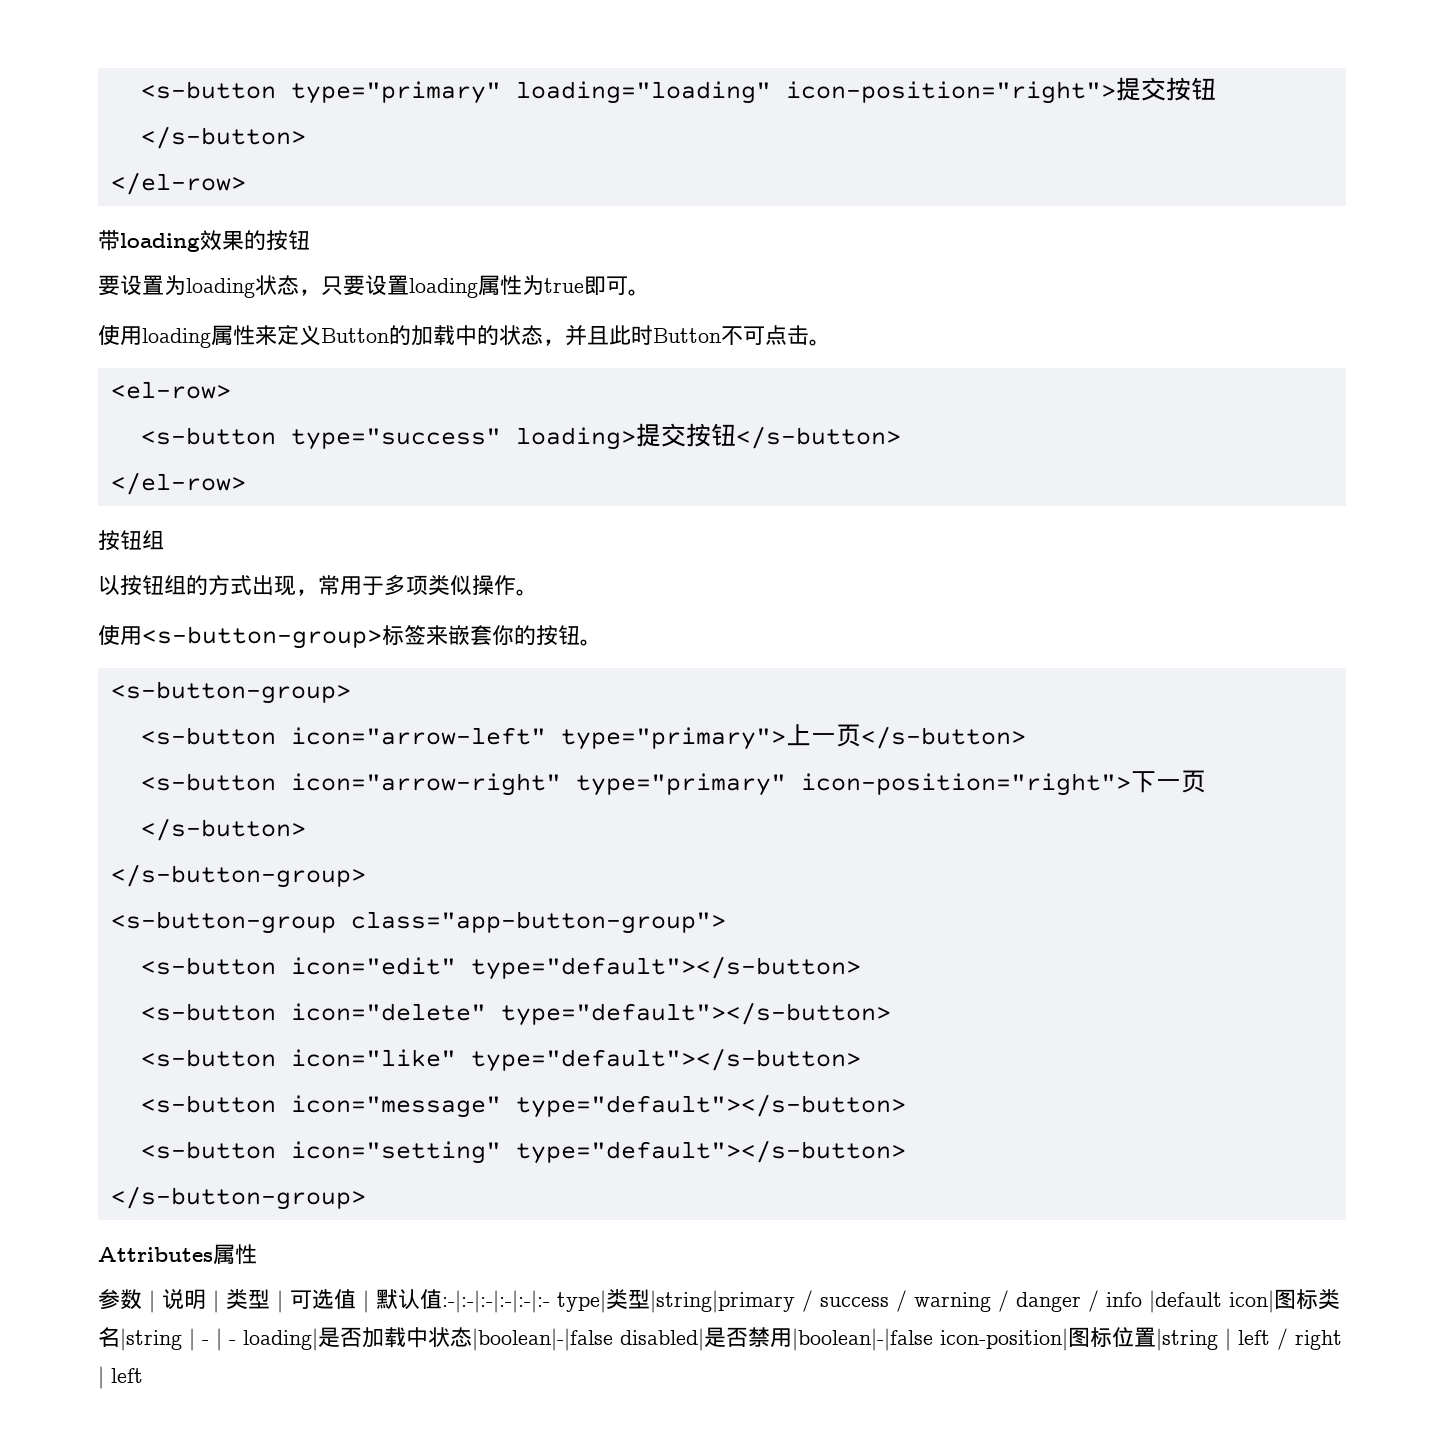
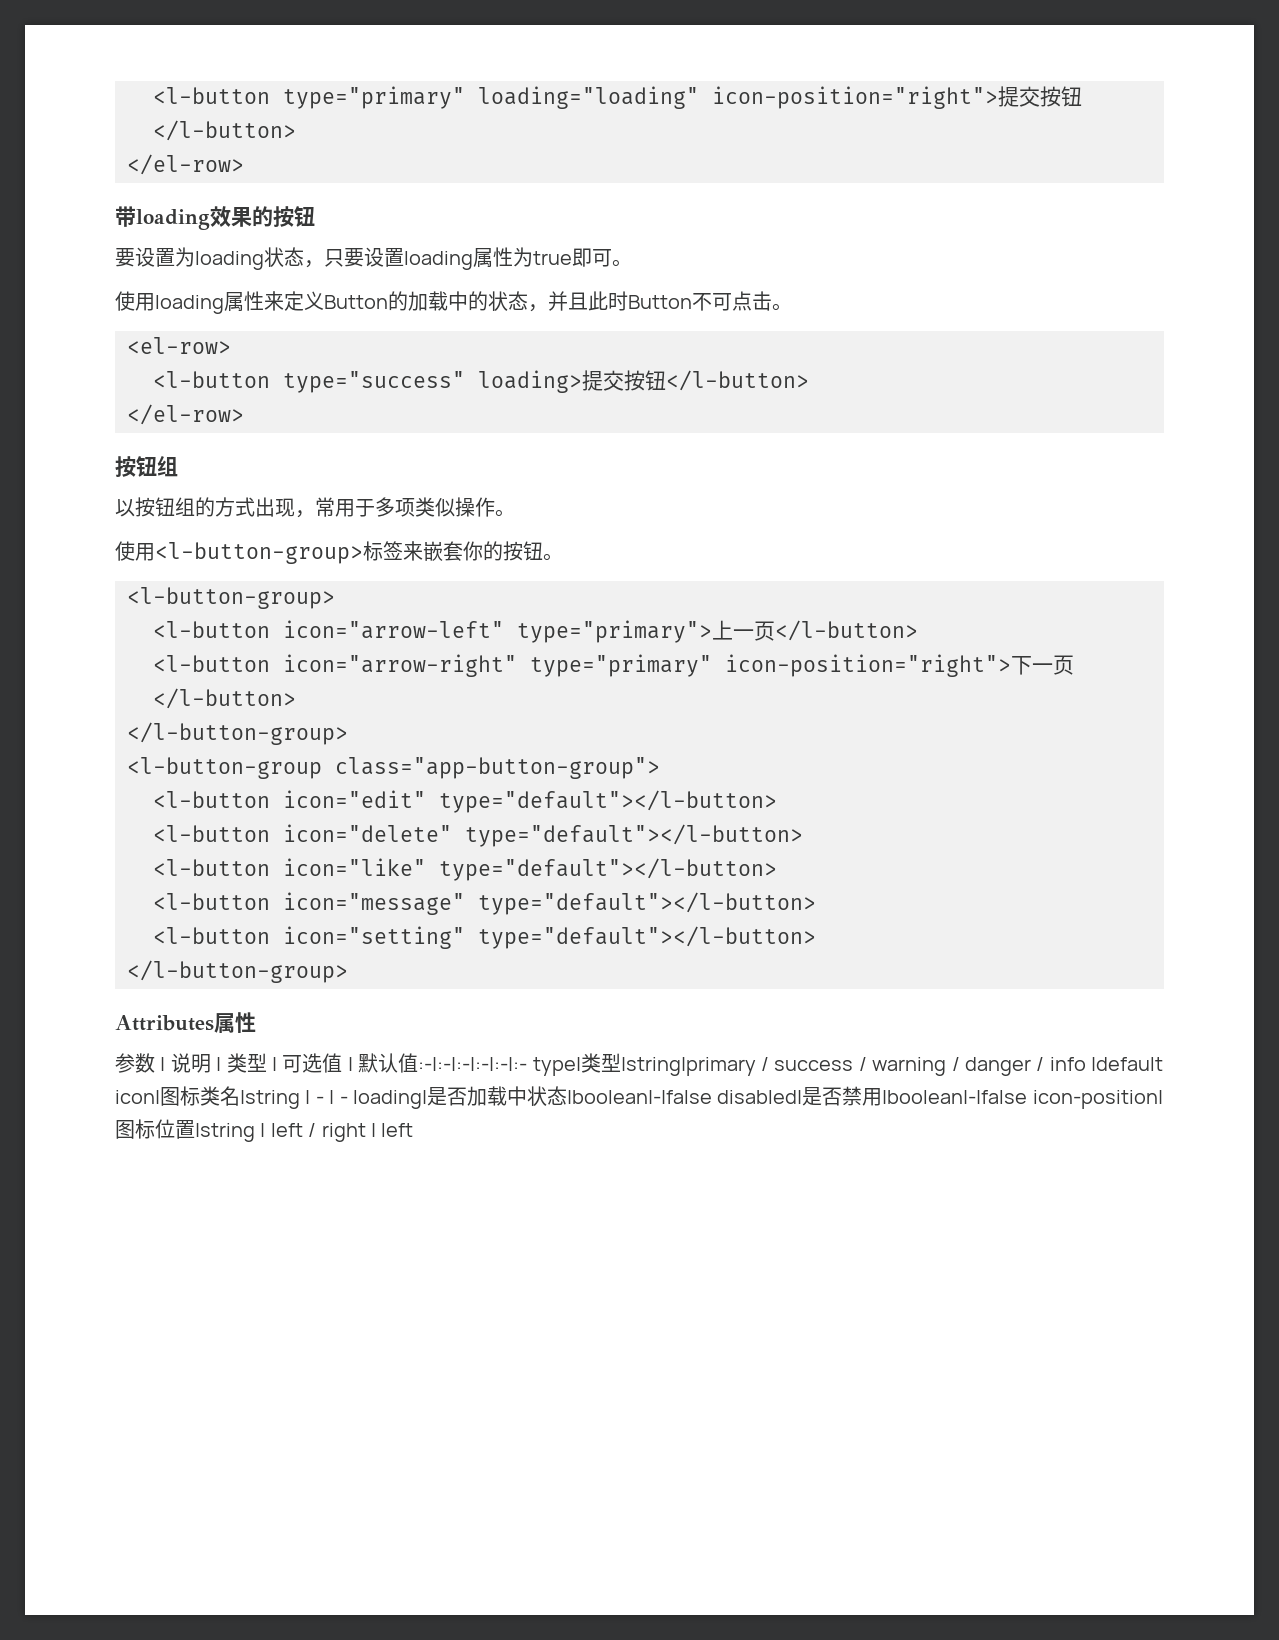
[140,81,276,99] <s-button -> [153,87,270,104] <l-button
[140,126,306,149] </s-button> -> [153,120,296,141] </l-button>
[140,427,276,445] <s-button -> [153,371,270,388] <l-button
[735,426,901,449] </s-button> -> [666,370,809,391] </l-button>
[142,626,382,649] <s-button-group> -> [155,542,363,564] <l-button-group>
[110,681,351,704] [140,727,276,745] <s-button-group> // <s-button -> [127,587,335,609] [153,621,270,638] <l-button-group> // <l-button
[860,726,1026,749] [140,773,276,791] </s-button> // <s-button -> [775,620,918,641] [153,655,270,672] </l-button> // <l-button
[140,818,306,841] [110,864,366,888] [110,911,726,934] [140,956,861,980] [140,1002,891,1026] [140,1048,861,1072] [140,1094,906,1118] [140,1140,906,1164] [110,1186,366,1210] </s-button> // </s-button-group> // <s-button-group class="app-button-group"> // <s-button icon="edit" type="default"></s-button> // <s-button icon="delete" type="default"></s-button> // <s-button icon="like" type="default"></s-button> // <s-button icon="message" type="default"></s-button> // <s-button icon="setting" type="default"></s-button> // </s-button-group> -> [153,688,296,709] [127,722,348,745] [127,757,660,779] [153,790,777,813] [153,824,803,847] [153,858,777,881] [153,892,816,915] [153,926,816,949] [127,960,348,983] </l-button> // </l-button-group> // <l-button-group class="app-button-group"> // <l-button icon="edit" type="default"></l-button> // <l-button icon="delete" type="default"></l-button> // <l-button icon="like" type="default"></l-button> // <l-button icon="message" type="default"></l-button> // <l-button icon="setting" type="default"></l-button> // </l-button-group>

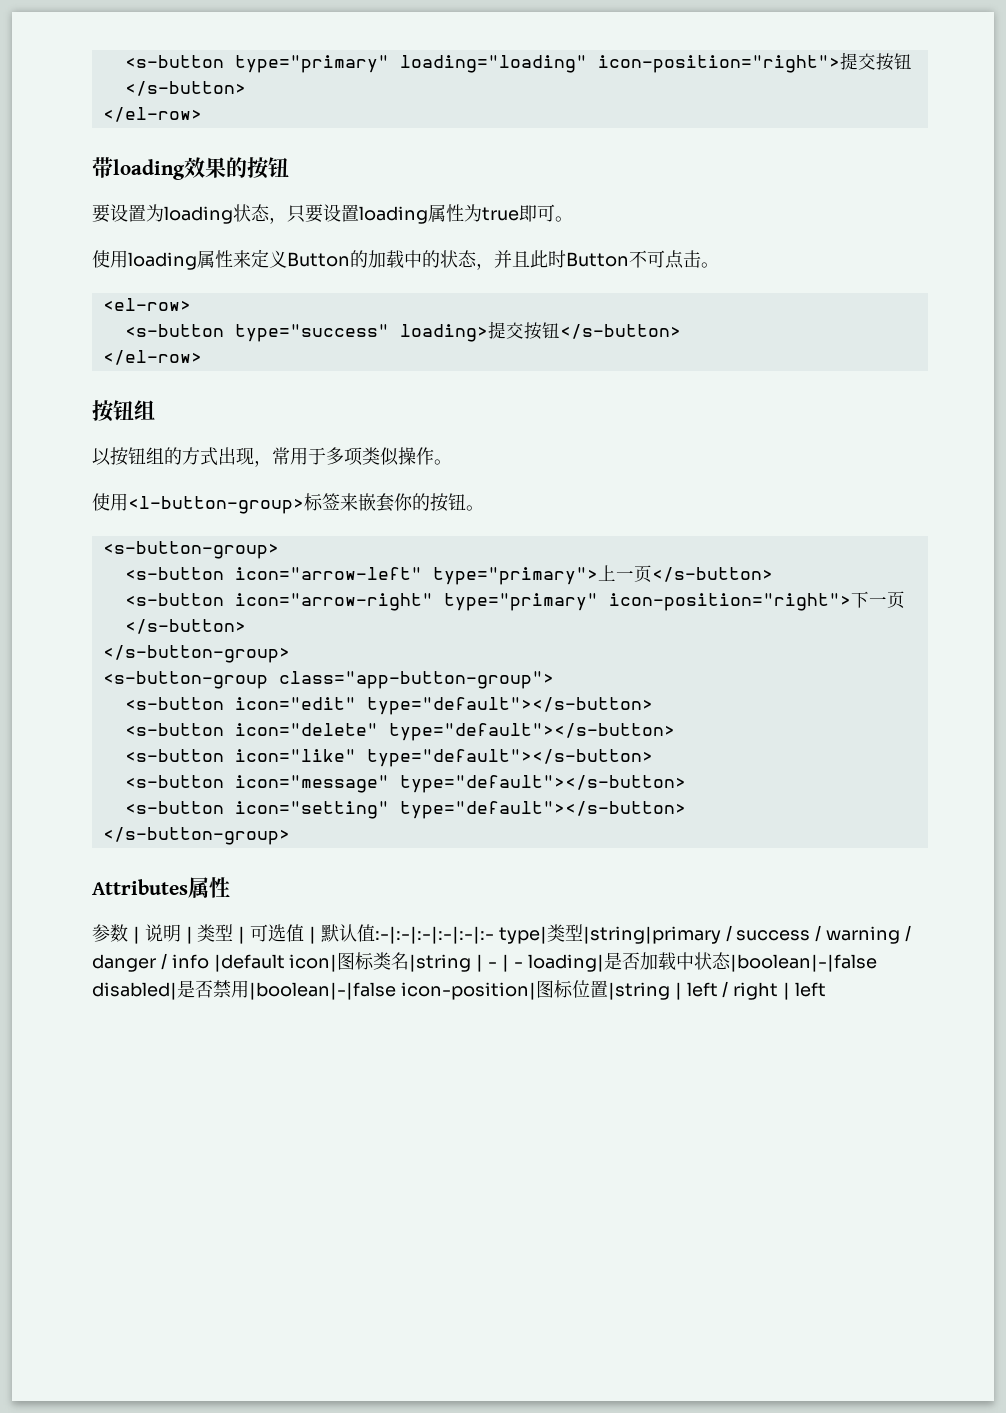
[153,87,270,104] <l-button -> [124,55,224,68] <s-button
[153,120,296,141] </l-button> -> [124,81,246,96] </s-button>
[153,371,270,388] <l-button -> [124,324,224,337] <s-button
[666,370,809,391] </l-button> -> [559,324,681,339] </s-button>
[127,587,335,609] [153,621,270,638] <l-button-group> // <l-button -> [102,541,279,559] [124,567,224,580] <s-button-group> // <s-button
[775,620,918,641] [153,655,270,672] </l-button> // <l-button -> [651,567,773,582] [124,593,224,606] </s-button> // <s-button
[153,688,296,709] [127,722,348,745] [127,757,660,779] [153,790,777,813] [153,824,803,847] [153,858,777,881] [153,892,816,915] [153,926,816,949] [127,960,348,983] </l-button> // </l-button-group> // <l-button-group class="app-button-group"> // <l-button icon="edit" type="default"></l-button> // <l-button icon="delete" type="default"></l-button> // <l-button icon="like" type="default"></l-button> // <l-button icon="message" type="default"></l-button> // <l-button icon="setting" type="default"></l-button> // </l-button-group> -> [124,619,246,634] [102,645,290,663] [102,671,554,689] [124,697,653,715] [124,723,675,741] [124,749,653,767] [124,775,686,793] [124,801,686,819] [102,827,290,845] </s-button> // </s-button-group> // <s-button-group class="app-button-group"> // <s-button icon="edit" type="default"></s-button> // <s-button icon="delete" type="default"></s-button> // <s-button icon="like" type="default"></s-button> // <s-button icon="message" type="default"></s-button> // <s-button icon="setting" type="default"></s-button> // </s-button-group>

